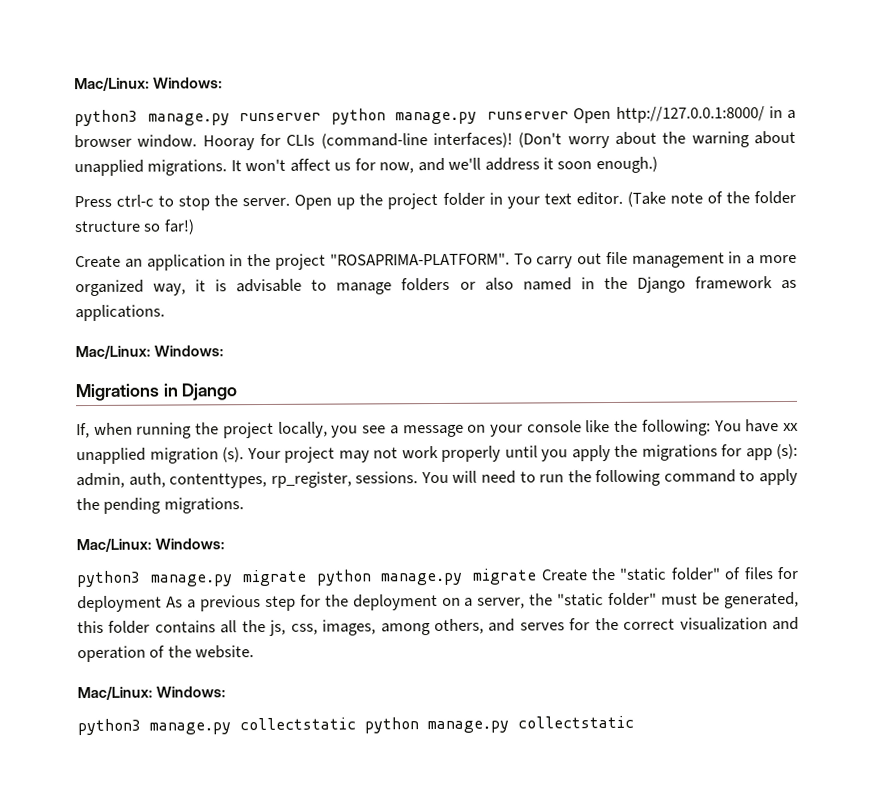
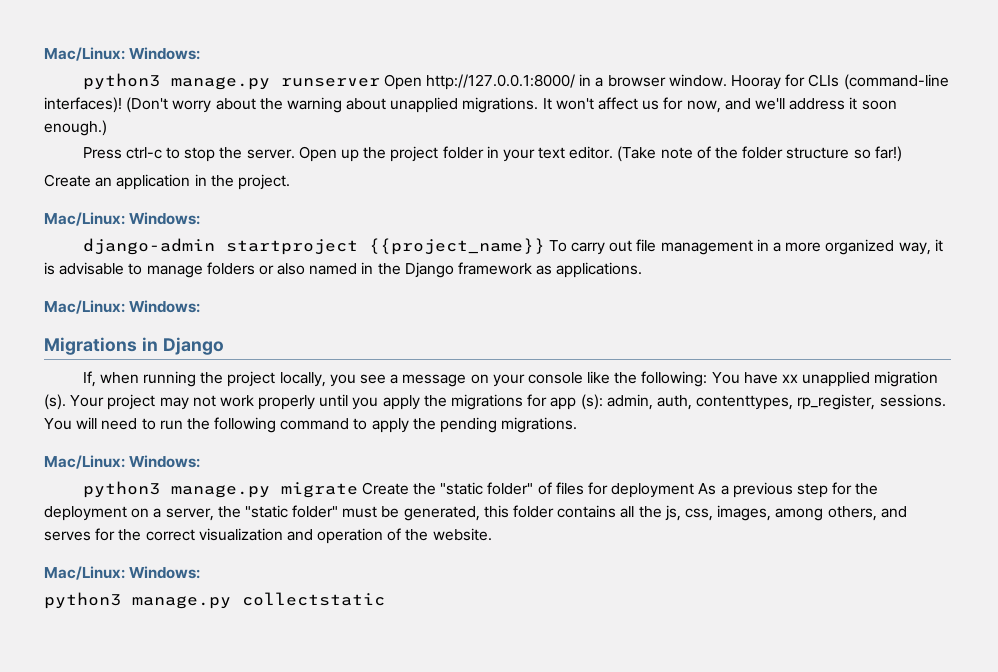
[330,108,570,125] python manage.py runserver -> (380, 82) none
[274,252,510,270] project "ROSAPRIMA-PLATFORM". -> [237,174,290,190] [44,212,201,226] [82,238,545,255] project. // Mac/Linux: Windows: // django-admin startproject {{project_name}}
[315,568,538,586] python manage.py migrate -> (358, 490) none
[364,715,634,734] python manage.py collectstatic -> (385, 599) none

